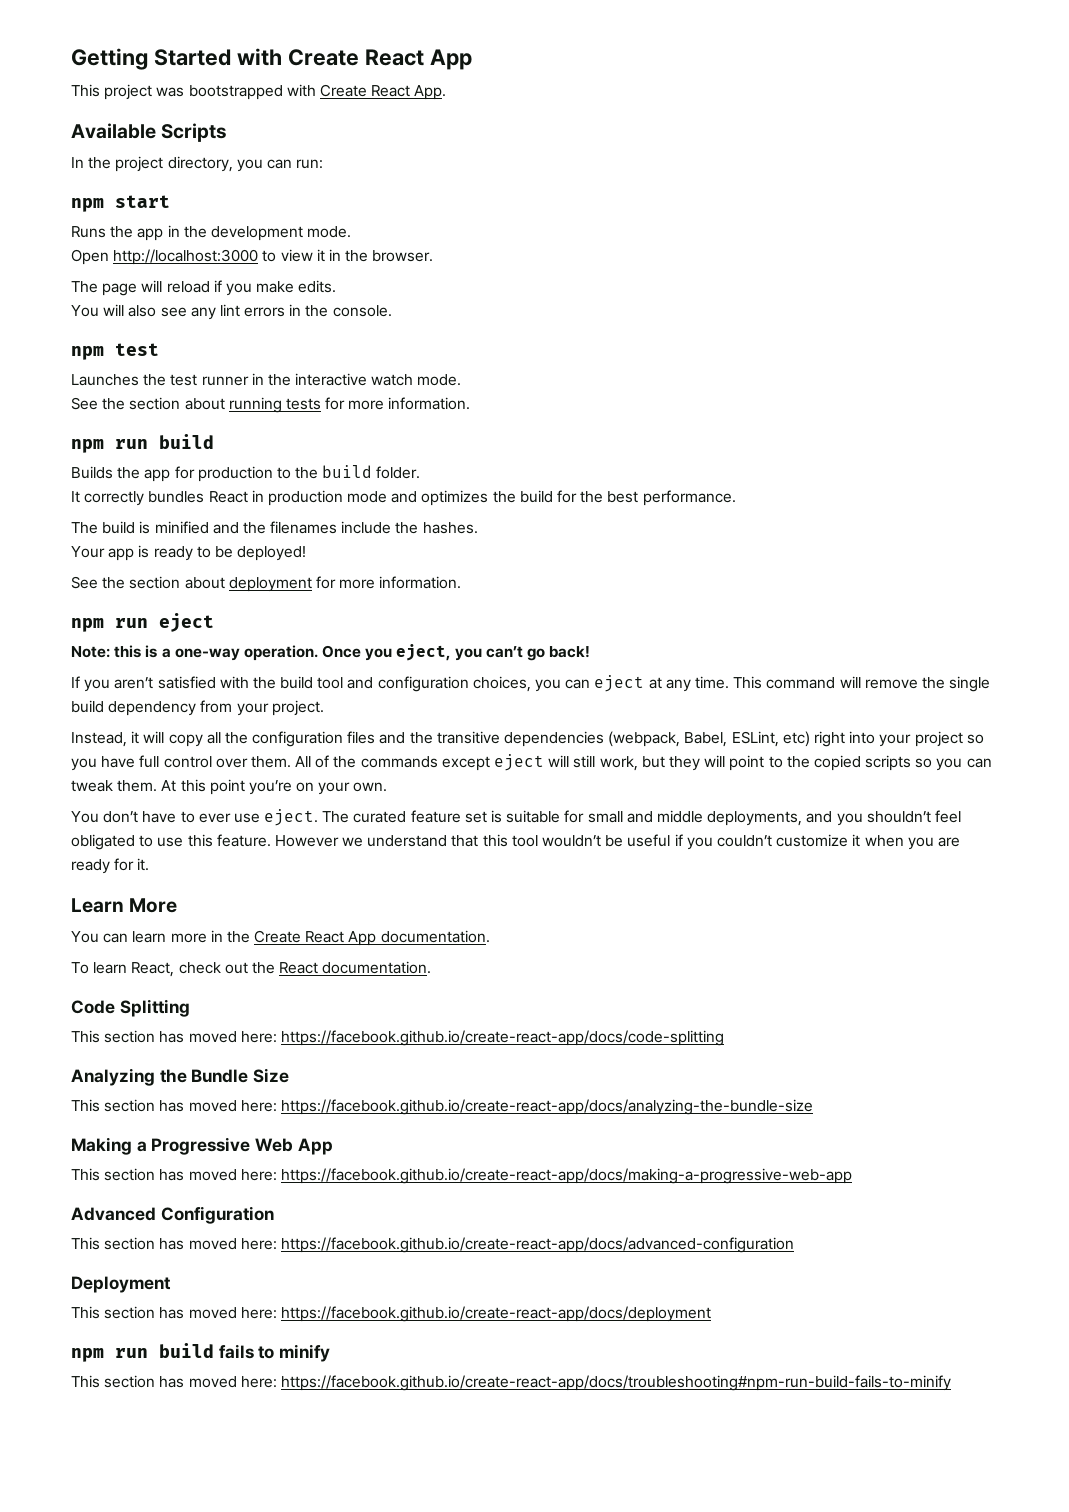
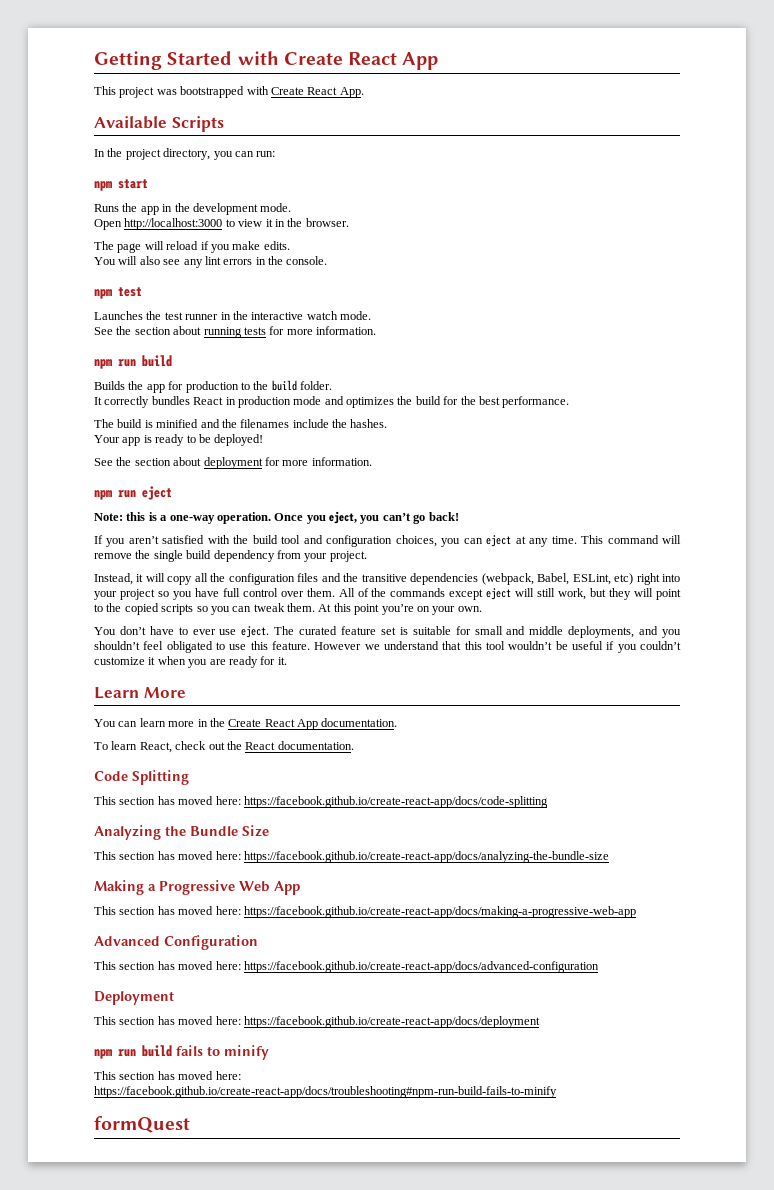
(951, 1383) none -> [94,1116,190,1133] // formQuest

